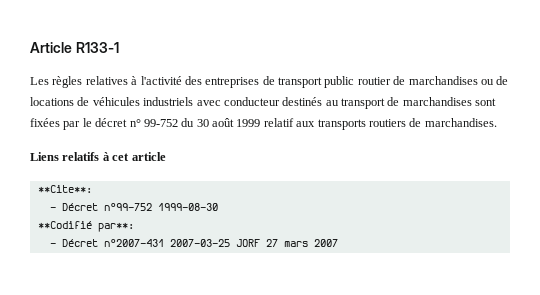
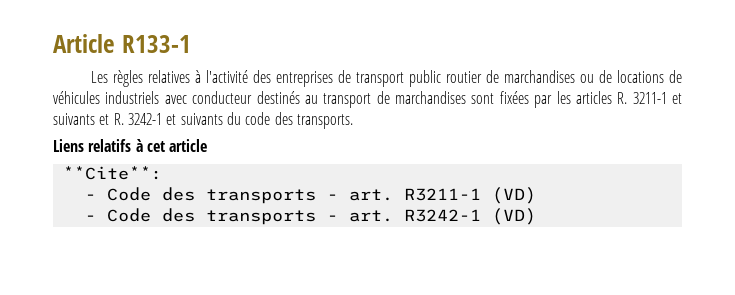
[82,118,497,130] le décret n° 99-752 du 30 août 1999 relatif aux transports routiers de marchandises. -> [556,91,682,104] [53,112,353,129] les articles R. 3211-1 et suivants et R. 3242-1 et suivants du code des transports.
[61,203,218,211] [37,221,134,232] [49,239,338,247] Décret n°99-752 1999-08-30 // **Codifié par**: // - Décret n°2007-431 2007-03-25 JORF 27 mars 2007 -> [106,187,536,204] [84,208,536,225] Code des transports - art. R3211-1 (VD) // - Code des transports - art. R3242-1 (VD)

